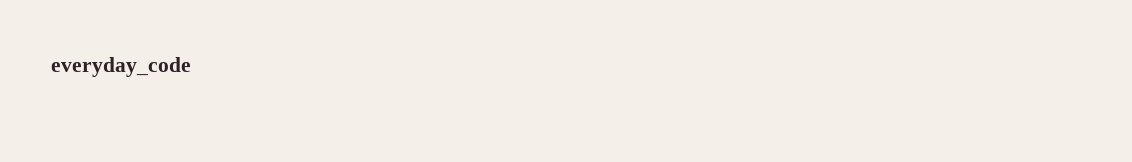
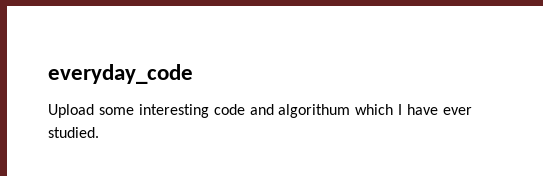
(191, 67) none -> [48,104,473,118] [48,127,99,138] // Upload some interesting code and algorithum which I have ever studied.

